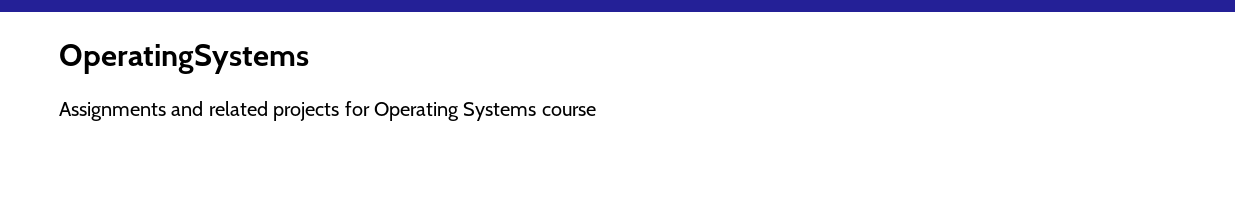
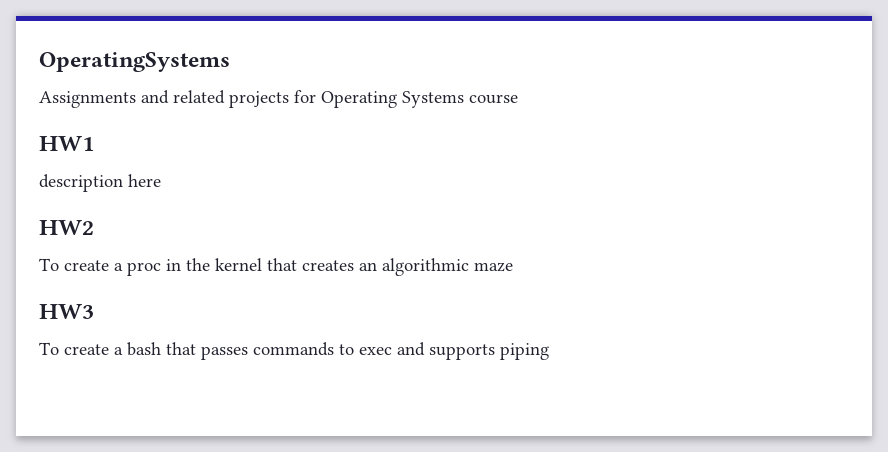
(596, 111) none -> [39,136,94,151] [39,174,161,192] [39,220,94,235] [39,258,513,276] [39,304,94,319] [39,342,549,360] // HW1 // description here // HW2 // To create a proc in the kernel that creates an algorithmic maze // HW3 // To create a bash that passes commands to exec and supports piping

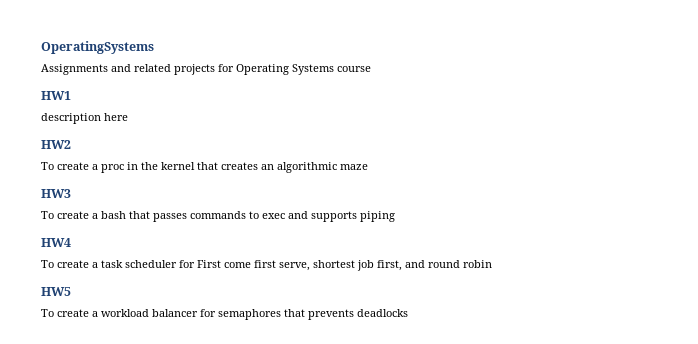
(549, 351) none -> [41,238,71,247] [41,260,492,271] [41,287,71,296] [41,309,408,320] // HW4 // To create a task scheduler for First come first serve, shortest job first, and round robin // HW5 // To create a workload balancer for semaphores that prevents deadlocks

